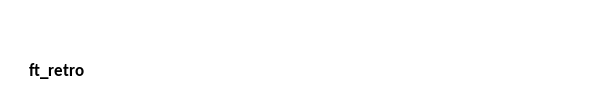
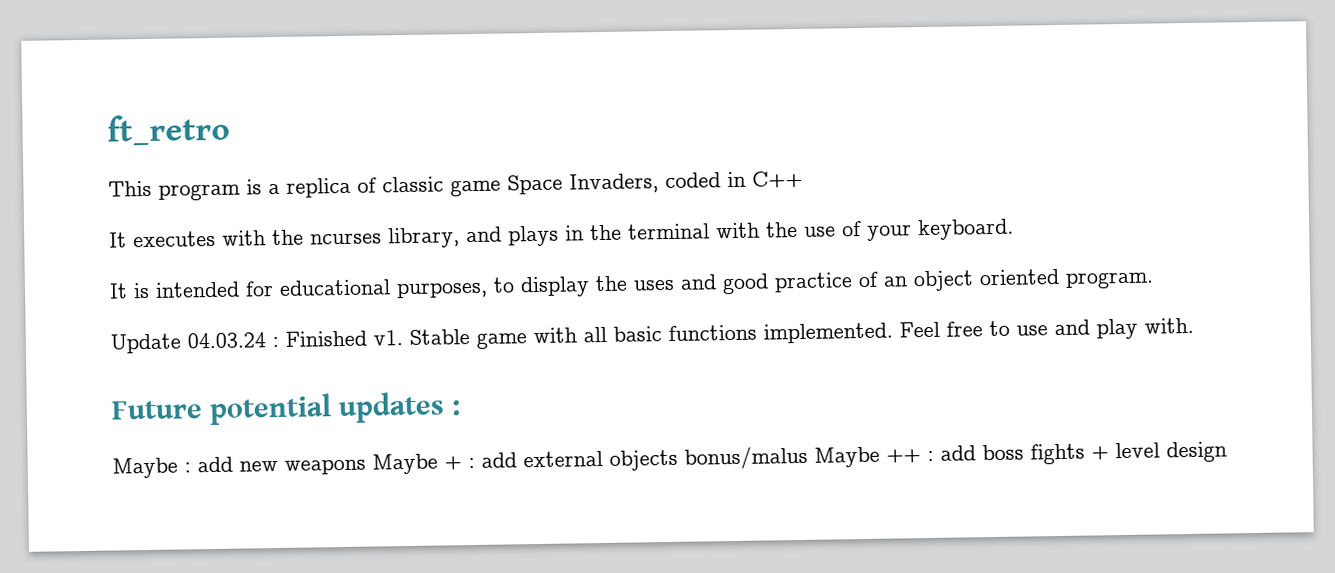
(84, 71) none -> [108,170,803,201] [109,218,1014,249] [109,268,1154,299] [110,317,1194,354] [111,391,461,426] [112,441,1227,479] // This program is a replica of classic game Space Invaders, coded in C++ // It executes with the ncurses library, and plays in the terminal with the use of your keyboard. // It is intended for educational purposes, to display the uses and good practice of an object oriented program. // Update 04.03.24 : Finished v1. Stable game with all basic functions implemented. Feel free to use and play with. // Future potential updates : // Maybe : add new weapons Maybe + : add external objects bonus/malus Maybe ++ : add boss fights + level design

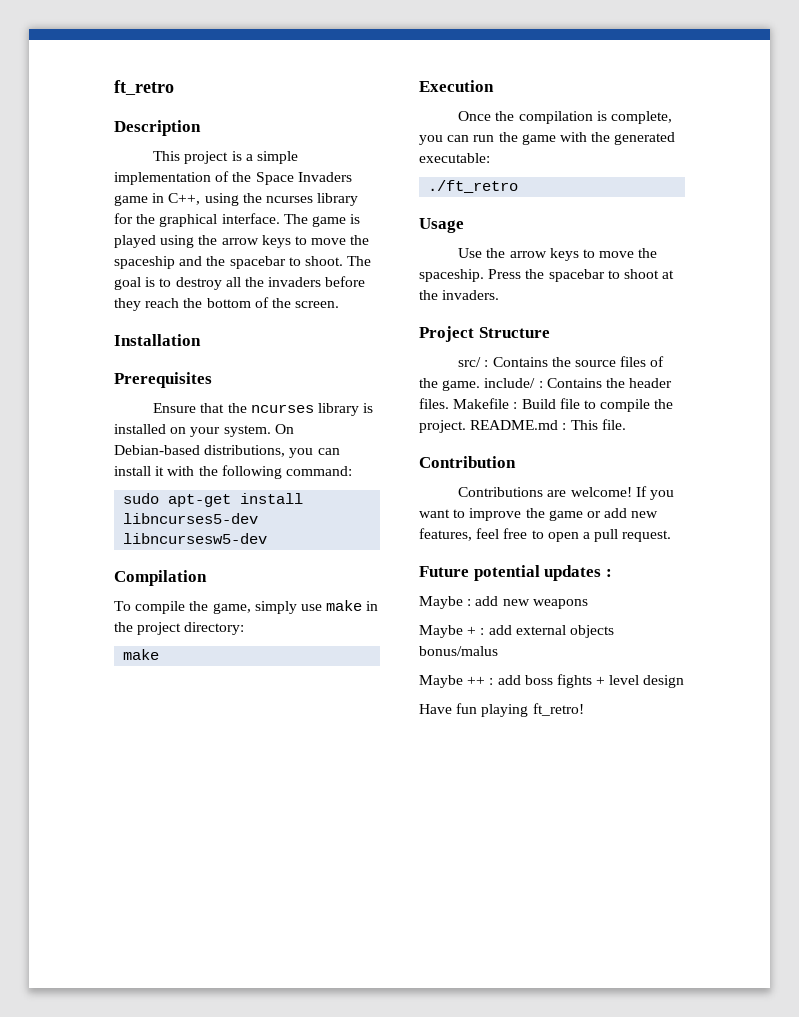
[108,180,241,201] // This program -> [114,120,201,136] [153,151,229,164] // Description // This project
[286,170,803,198] [109,218,1014,249] [109,268,1154,299] [110,317,1194,354] replica of classic game Space Invaders, coded in C++ // It executes with the ncurses library, and plays in the terminal with the use of your keyboard. // It is intended for educational purposes, to display the uses and good practice of an object oriented program. // Update 04.03.24 : Finished v1. Stable game with all basic functions implemented. Feel free to use and play with. -> [256,151,298,164] [114,171,352,185] [114,193,359,206] [114,213,361,227] [114,235,370,248] [114,256,372,269] [114,276,366,290] [114,297,340,311] [114,334,201,346] [114,372,212,388] [153,403,374,416] [114,424,294,437] [114,445,340,458] [114,465,352,479] [123,493,304,507] [123,513,259,524] [123,533,268,544] [114,570,207,586] [114,600,379,614] [114,622,245,635] [123,649,160,660] [419,80,494,92] [458,111,672,124] [419,132,676,145] [419,153,490,163] [428,180,519,193] [419,218,464,233] [458,248,658,261] [419,269,675,282] [419,290,500,300] [419,326,550,342] [458,356,665,367] [419,378,673,391] [419,398,674,412] [419,419,626,433] [419,456,516,468] [458,486,674,500] [419,508,659,521] [419,528,672,542] simple implementation of the Space Invaders game in C++, using the ncurses library for the graphical interface. The game is played using the arrow keys to move the spaceship and the spacebar to shoot. The goal is to destroy all the invaders before they reach the bottom of the screen. // Installation // Prerequisites // Ensure that the ncurses library is installed on your system. On Debian-based distributions, you can install it with the following command: // sudo apt-get install libncurses5-dev libncursesw5-dev // Compilation // To compile the game, simply use make in the project directory: // make // Execution // Once the compilation is complete, you can run the game with the generated executable: // ./ft_retro // Usage // Use the arrow keys to move the spaceship. Press the spacebar to shoot at the invaders. // Project Structure // src/ : Contains the source files of the game. include/ : Contains the header files. Makefile : Build file to compile the project. README.md : This file. // Contribution // Contributions are welcome! If you want to improve the game or add new features, feel free to open a pull request.
(366, 466) none -> (588, 604) //
(808, 457) none -> (498, 651) //
(1227, 452) none -> [419,703,584,717] // Have fun playing ft_retro!

